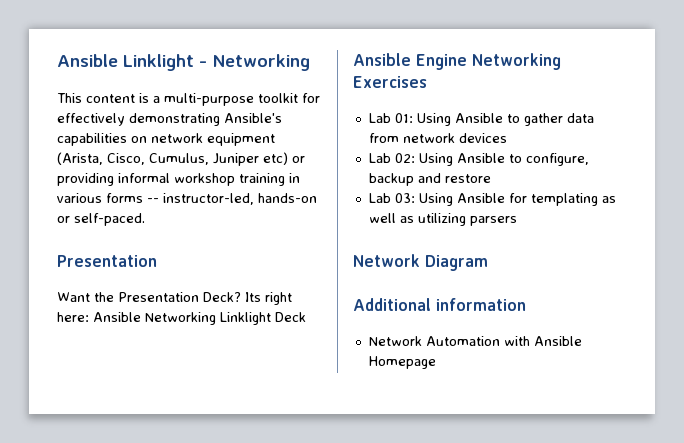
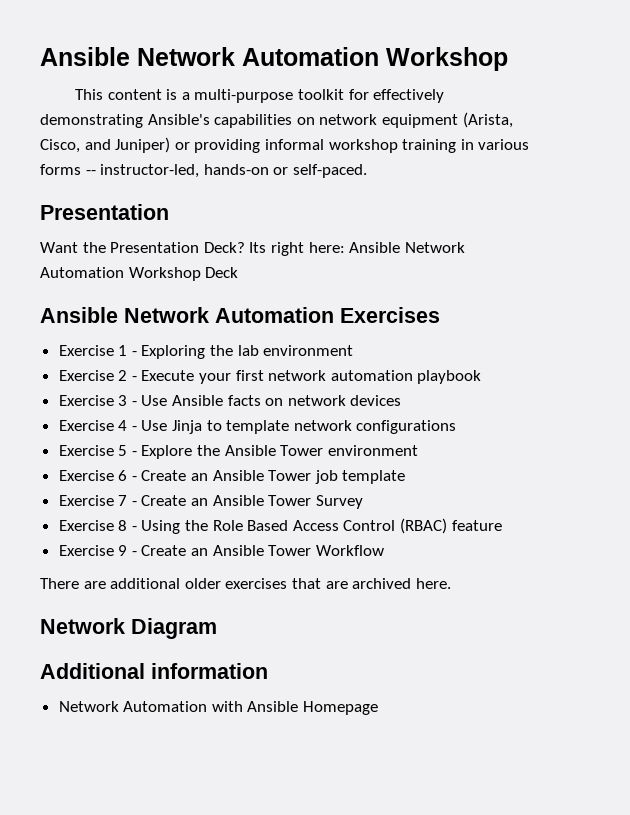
[57,54,310,71] Ansible Linklight - Networking -> [40,47,508,71] Ansible Network Automation Workshop
[149,152,288,166] Cumulus, Juniper etc) -> [84,137,171,153] and Juniper)
[145,312,271,325] Networking Linklight -> [404,242,465,253] [40,267,201,281] Network Automation Workshop
[416,53,561,70] Engine Networking -> [124,307,334,323] Network Automation
[368,113,594,126] [368,133,507,143] [368,153,589,166] [368,173,491,186] [368,193,616,206] [368,213,517,226] Lab 01: Using Ansible to gather data from network devices // Lab 02: Using Ansible to configure, backup and restore // Lab 03: Using Ansible for templating as well as utilizing parsers -> [58,345,354,359] [58,370,482,384] [58,395,402,406] [58,420,457,434] [58,445,418,459] [58,470,406,484] [58,495,363,509] [58,518,502,534] [58,545,384,556] [40,578,451,589] Exercise 1 - Exploring the lab environment // Exercise 2 - Execute your first network automation playbook // Exercise 3 - Use Ansible facts on network devices // Exercise 4 - Use Jinja to template network configurations // Exercise 5 - Explore the Ansible Tower environment // Exercise 6 - Create an Ansible Tower job template // Exercise 7 - Create an Ansible Tower Survey // Exercise 8 - Using the Role Based Access Control (RBAC) feature // Exercise 9 - Create an Ansible Tower Workflow // There are additional older exercises that are archived here.

